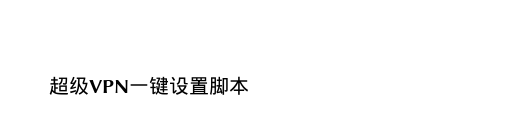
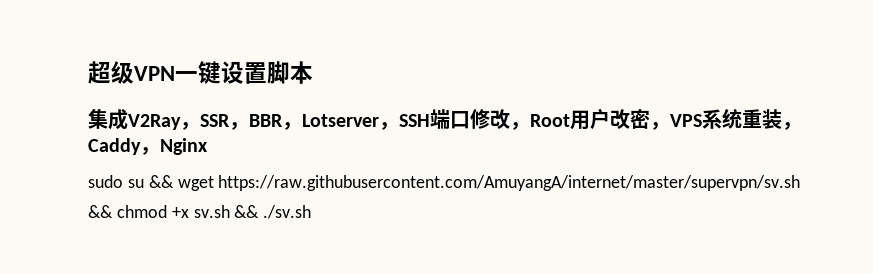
(249, 85) none -> [88,108,802,130] [88,138,208,155] [88,175,801,191] [88,205,312,219] // 集成V2Ray，SSR，BBR，Lotserver，SSH端口修改，Root用户改密，VPS系统重装，Caddy，Nginx // sudo su && wget https://raw.githubusercontent.com/AmuyangA/internet/master/supervpn/sv.sh && chmod +x sv.sh && ./sv.sh

